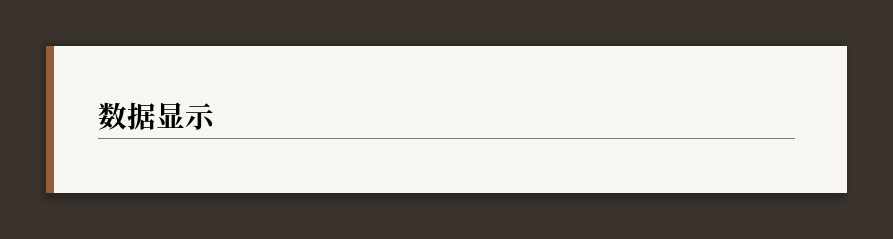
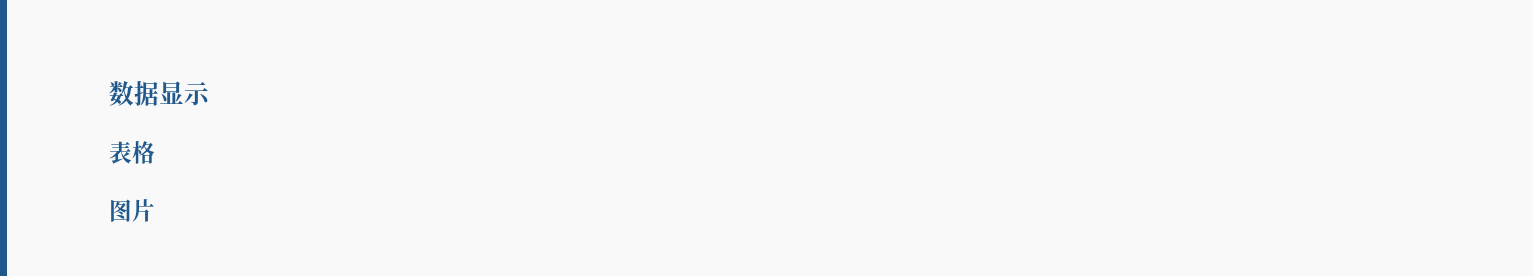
(216, 116) none -> [109,141,155,164] [109,199,155,222] // 表格 // 图片

